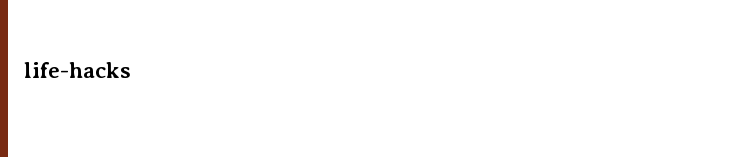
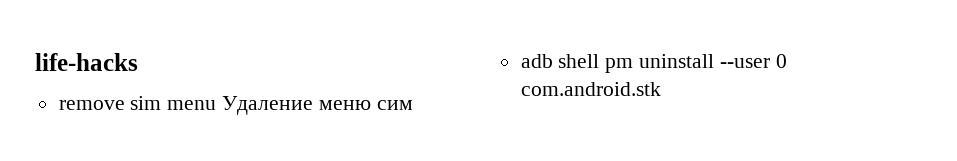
(131, 70) none -> [58,96,413,115] [520,54,787,73] [520,82,661,96] // remove sim menu Удаление меню сим // adb shell pm uninstall --user 0 com.android.stk

